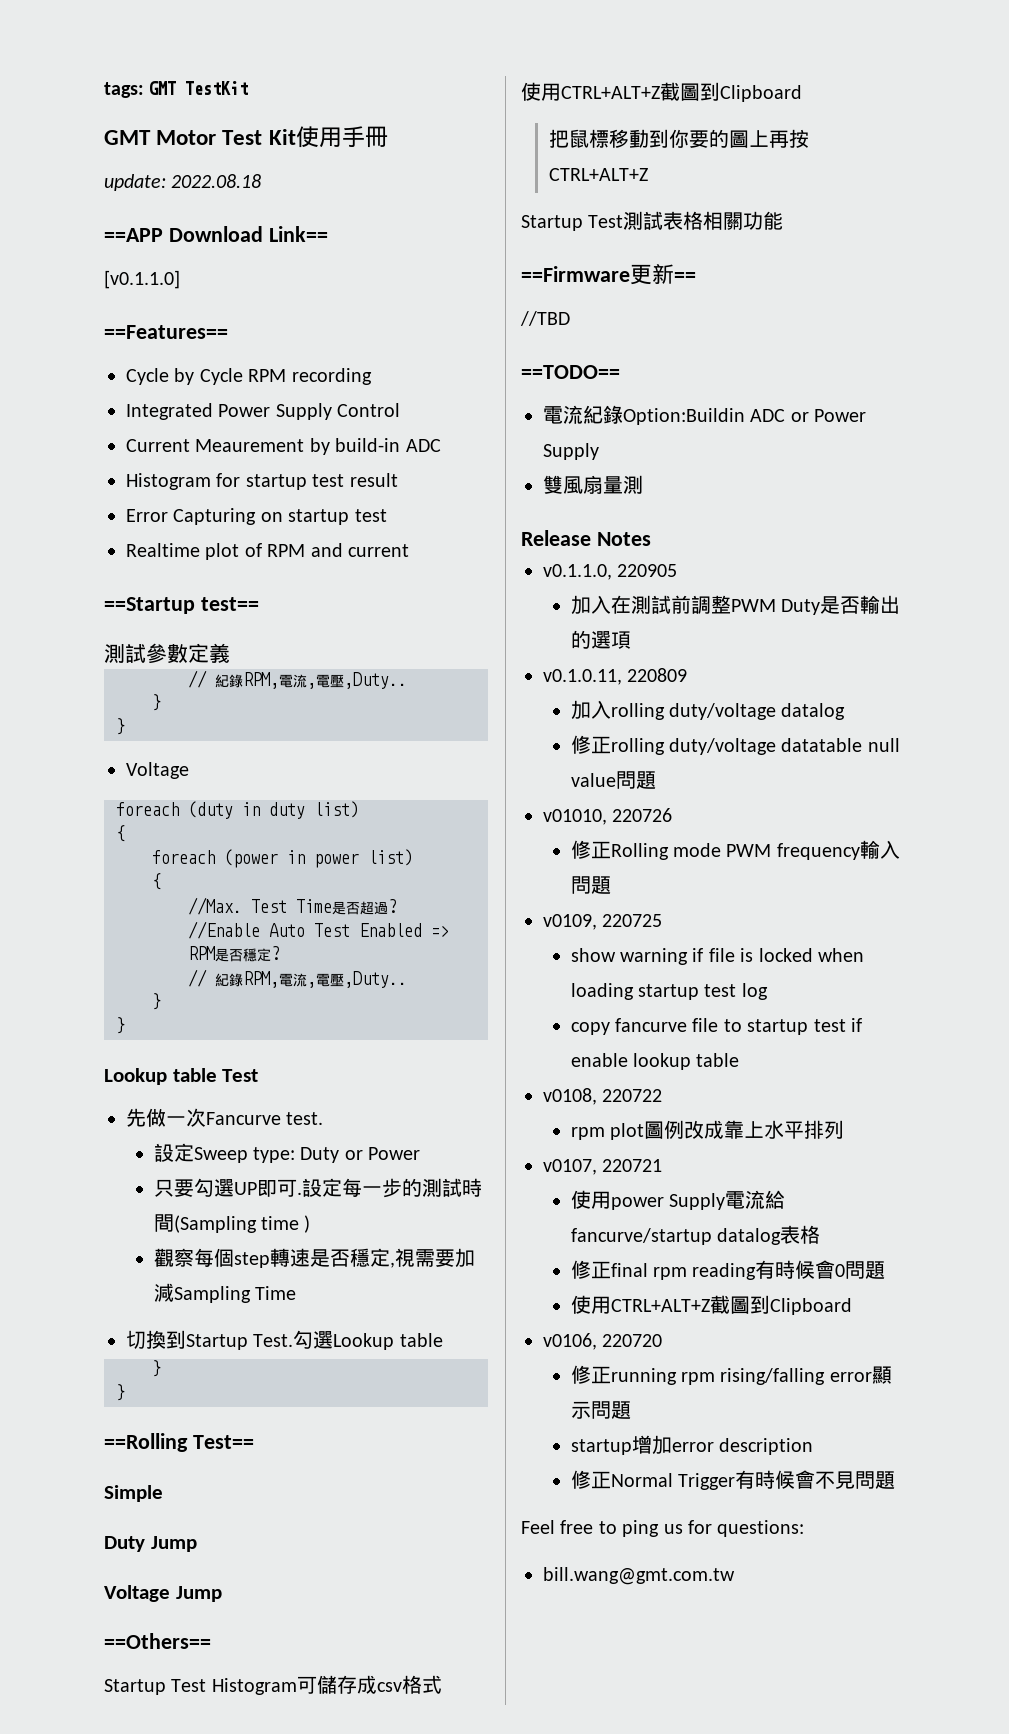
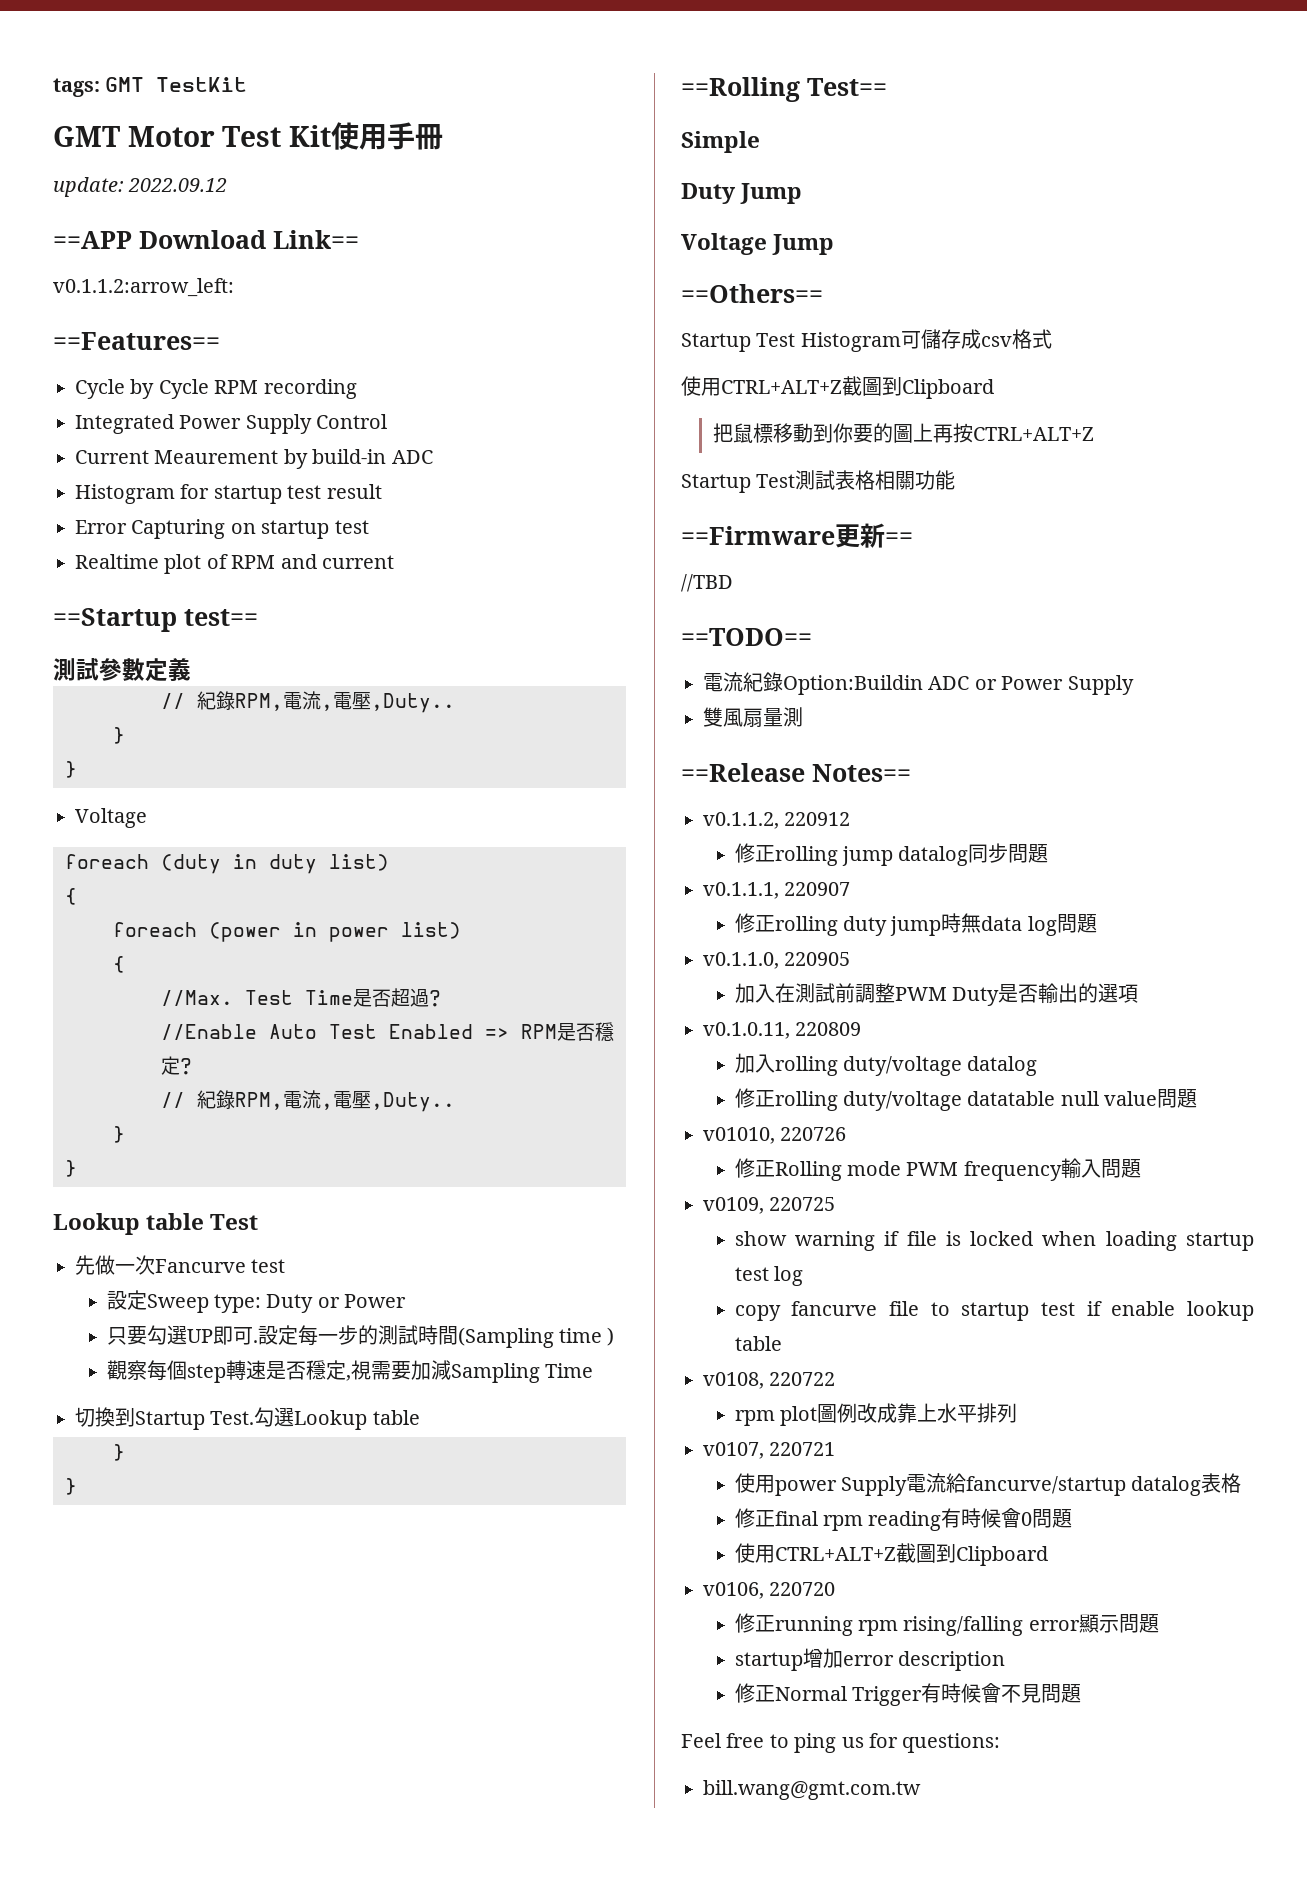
[171,174,262,188] 2022.08.18 -> [128,178,228,192] 2022.09.12
[104,270,180,289] [v0.1.1.0] -> [53,278,234,297] v0.1.1.2:arrow_left:
[286,1112,324,1125] test. -> [251,1259,286,1273] test
[521,530,651,546] Release Notes -> [681,763,911,782] [703,812,851,829] [734,843,1049,866] [703,882,851,899] [734,913,1097,936] ==Release Notes== // v0.1.1.2, 220912 // 修正rolling jump datalog同步問題 // v0.1.1.1, 220907 // 修正rolling duty jump時無data log問題

